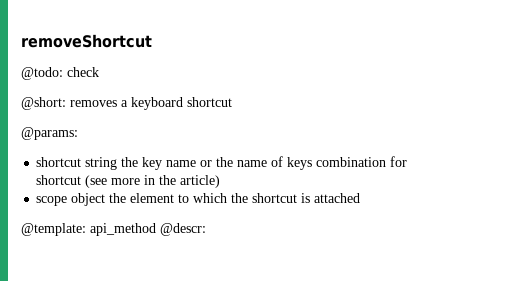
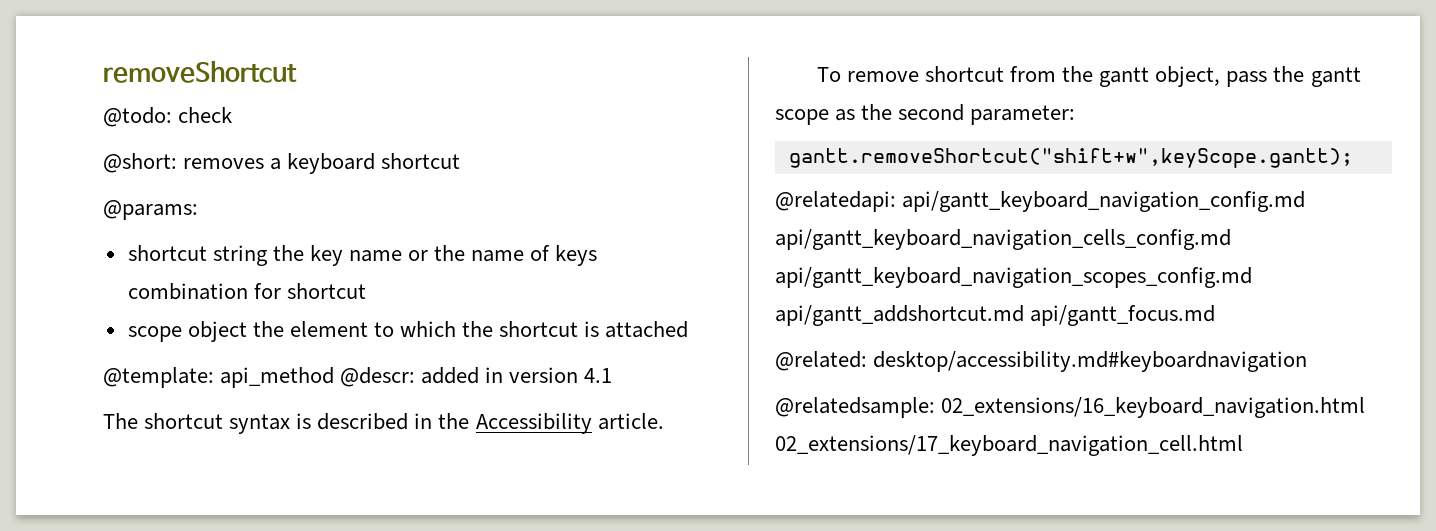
[85,175,221,188] (see more in the article) -> (366, 291) none
(206, 229) none -> [421,367,613,384] [103,413,664,434] [816,66,1361,87] [775,104,1076,125] [788,148,1353,168] [775,191,1306,212] [775,229,1231,250] [775,267,1252,288] [775,305,1216,326] [775,351,1308,372] [775,397,1366,418] [775,435,1243,456] added in version 4.1 // The shortcut syntax is described in the Accessibility article. // To remove shortcut from the gantt object, pass the gantt scope as the second parameter: // gantt.removeShortcut("shift+w",keyScope.gantt); // @relatedapi: api/gantt_keyboard_navigation_config.md api/gantt_keyboard_navigation_cells_config.md api/gantt_keyboard_navigation_scopes_config.md api/gantt_addshortcut.md api/gantt_focus.md // @related: desktop/accessibility.md#keyboardnavigation // @relatedsample: 02_extensions/16_keyboard_navigation.html 02_extensions/17_keyboard_navigation_cell.html

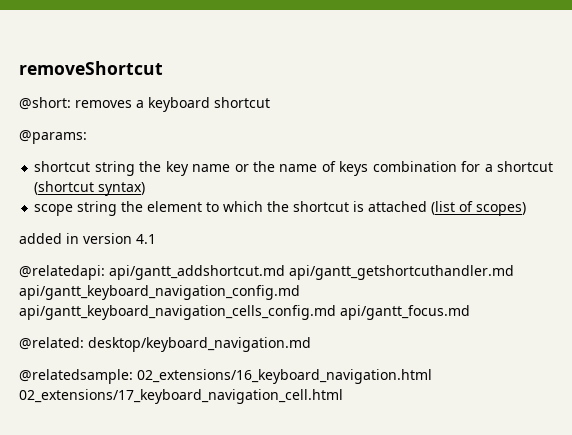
[103,107,233,127] // @todo: check -> (163, 68) none
[286,283,366,299] [127,321,247,342] shortcut // scope object -> [484,161,553,172] [34,181,146,196] [34,201,118,216] a shortcut (shortcut syntax) // scope string
[103,367,416,388] // @template: api_method @descr: -> [431,201,527,216] (list of scopes) //
[103,413,664,434] [816,66,1361,87] [775,104,1076,125] [788,148,1353,168] [775,191,1306,212] [775,229,1231,250] [775,267,1252,288] [775,305,1024,326] The shortcut syntax is described in the Accessibility article. // To remove shortcut from the gantt object, pass the gantt scope as the second parameter: // gantt.removeShortcut("shift+w",keyScope.gantt); // @relatedapi: api/gantt_keyboard_navigation_config.md api/gantt_keyboard_navigation_cells_config.md api/gantt_keyboard_navigation_scopes_config.md api/gantt_addshortcut.md -> [19,265,514,280] [19,285,300,300] [19,305,336,320] @relatedapi: api/gantt_addshortcut.md api/gantt_getshortcuthandler.md api/gantt_keyboard_navigation_config.md api/gantt_keyboard_navigation_cells_config.md
[873,351,1308,372] desktop/accessibility.md#keyboardnavigation -> [88,337,311,352] desktop/keyboard_navigation.md

